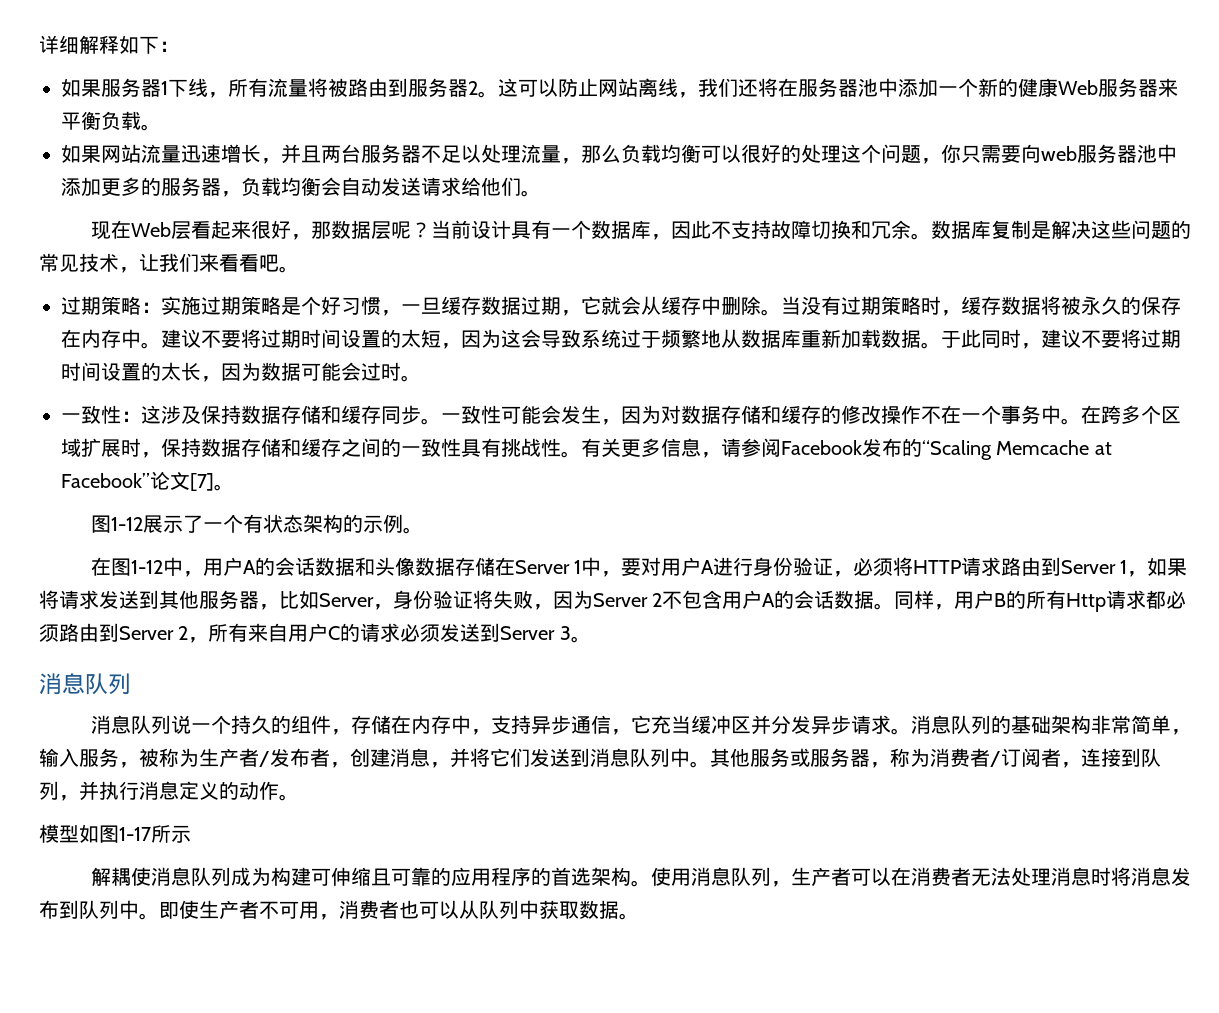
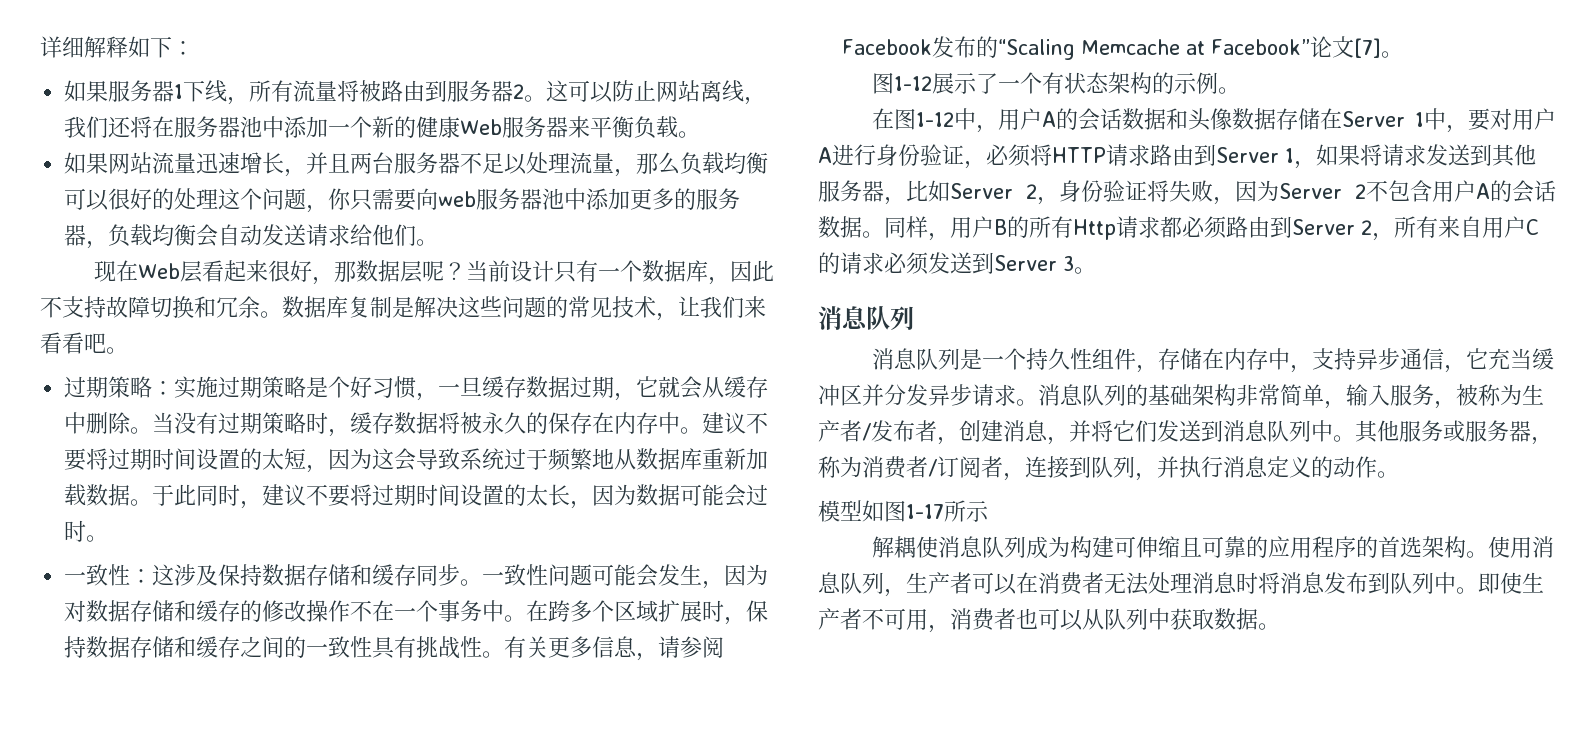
[510,221,531,239] 具 -> [553,261,576,283] 只
(501, 414) none -> [548,564,593,586] 问题
(374, 600) none -> [1026,184,1037,199] 2
[170,715,191,734] 说 -> [959,348,982,370] 是
[270,715,291,734] 的 -> [1069,348,1092,370] 性

